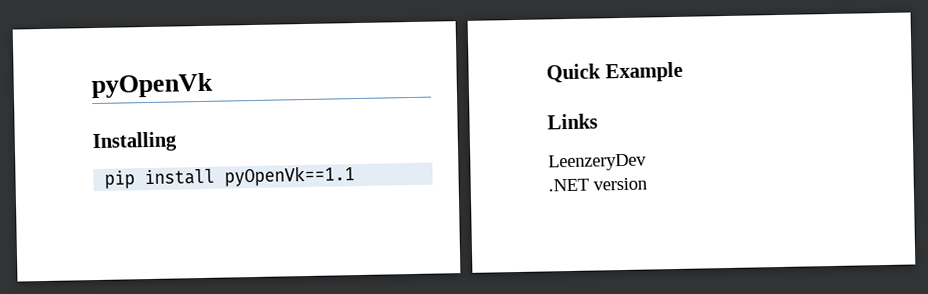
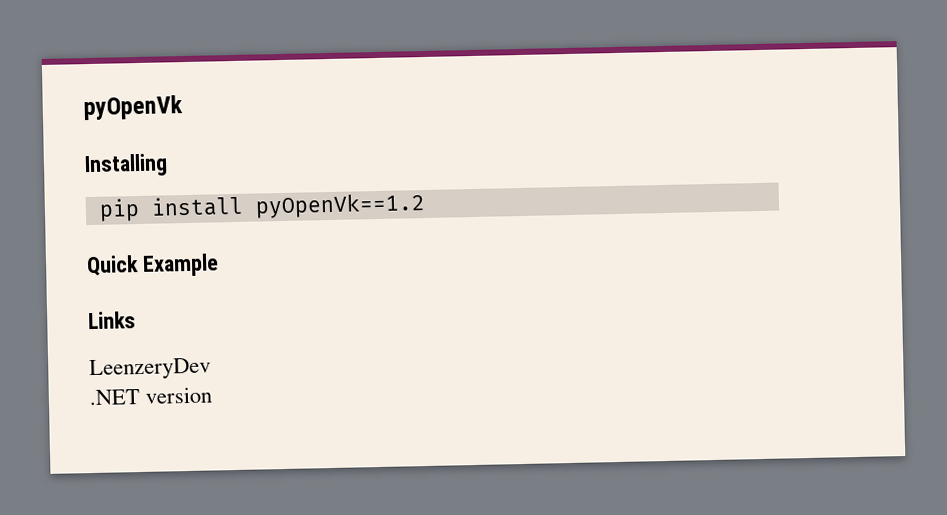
[224,165,356,187] pyOpenVk==1.1 -> [254,193,426,219] pyOpenVk==1.2

